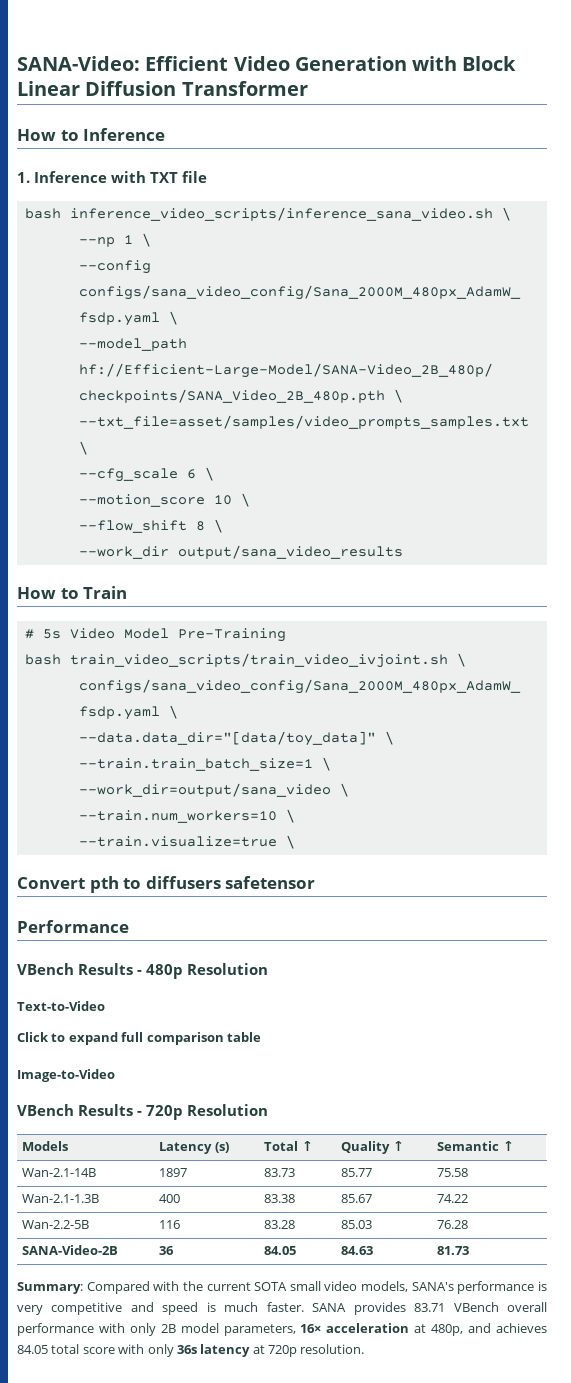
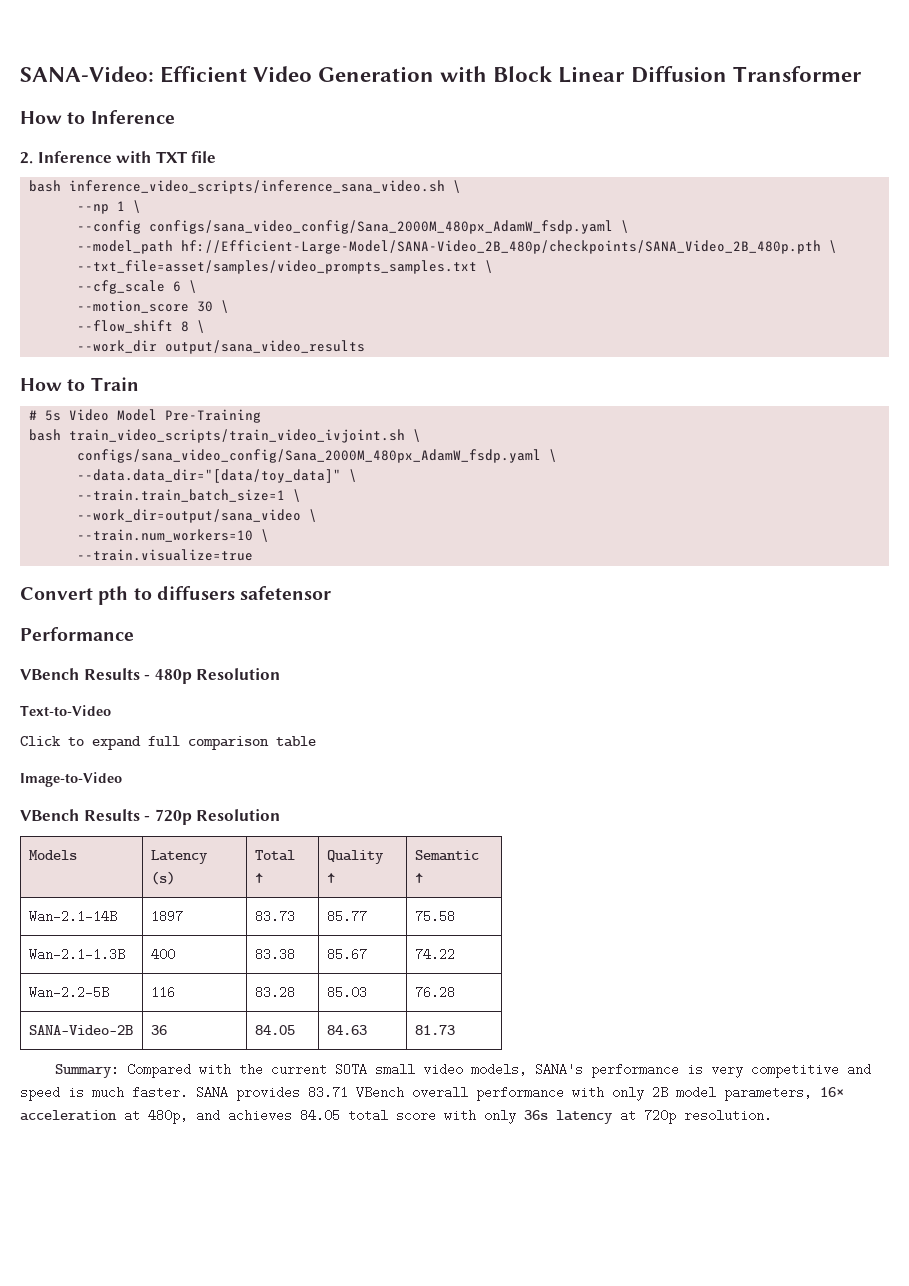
[17,172,30,183] 1. -> [20,152,33,164] 2.
[213,495,232,505] 10 -> [197,301,214,312] 30
[285,835,295,849] \ -> (254, 555) none

